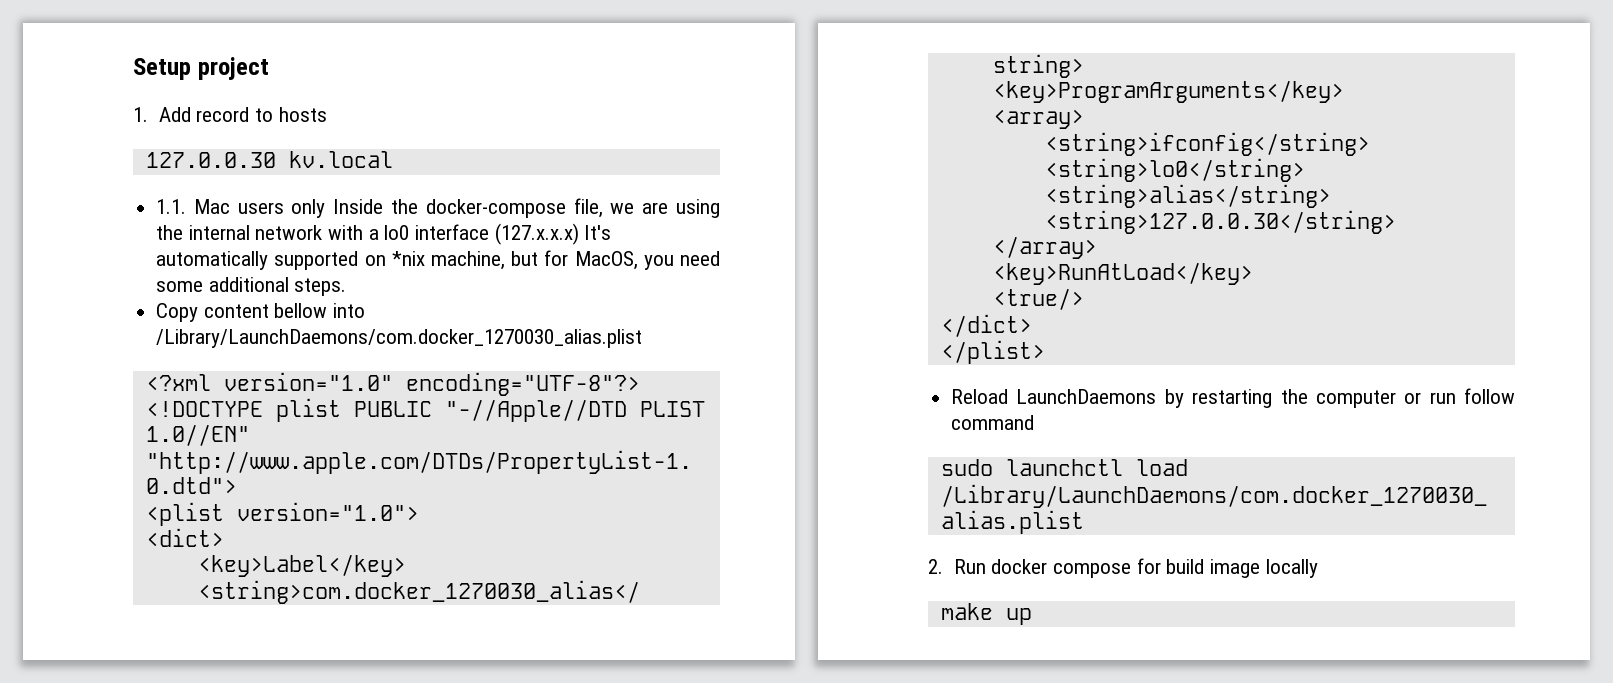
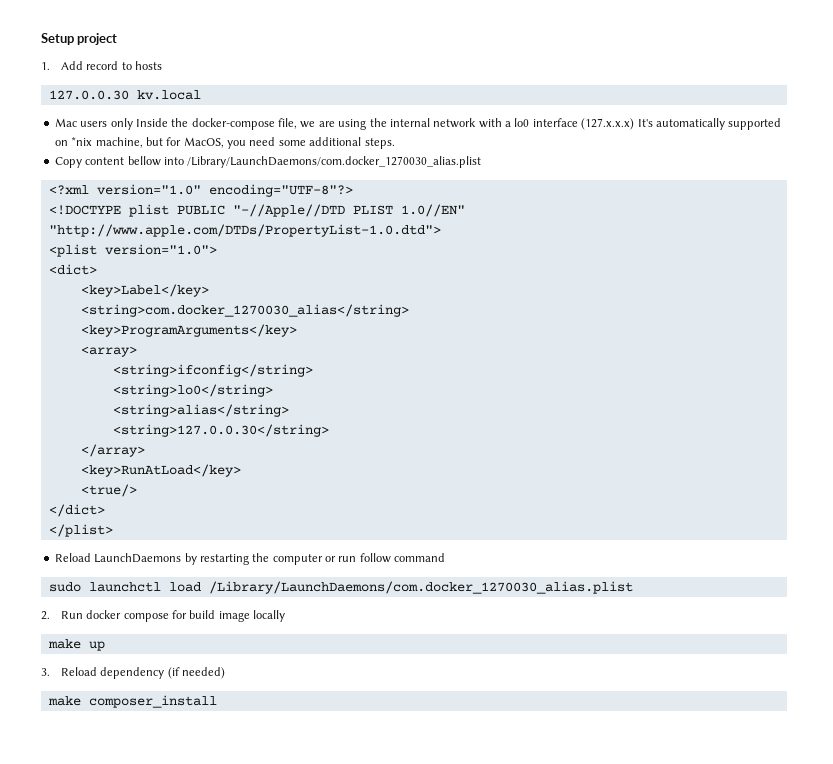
[156,199,187,214] 1.1. -> (201, 95) none
(1032, 616) none -> [41,667,226,679] [47,695,217,708] // 3. Reload dependency (if needed) // make composer_install

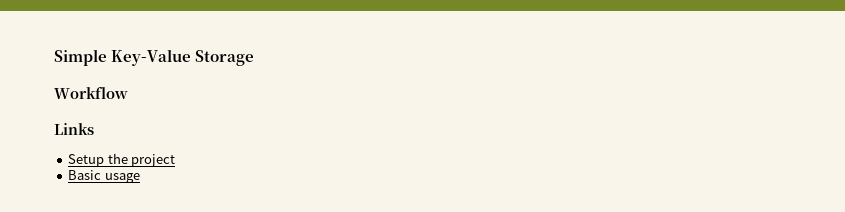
[41,33,118,45] [41,61,163,70] [48,90,201,100] [54,118,782,130] [54,137,395,149] [54,156,482,168] [48,184,353,197] [48,204,465,217] [48,224,441,237] [48,244,217,257] [48,264,97,275] [80,284,209,297] [80,304,409,317] [80,324,297,337] [80,346,137,357] [112,364,313,377] [112,384,273,397] [112,404,289,417] [112,424,329,437] [80,444,145,457] [80,464,241,477] [80,484,137,497] [48,504,105,517] [48,524,113,537] [54,553,446,565] [48,581,633,594] [41,610,286,622] [47,639,105,651] [41,667,226,679] [47,695,217,708] Setup project // 1. Add record to hosts // 127.0.0.30 kv.local // Mac users only Inside the docker-compose file, we are using the internal network with a lo0 interface (127.x.x.x) It's automatically supported on *nix machine, but for MacOS, you need some additional steps. // Copy content bellow into /Library/LaunchDaemons/com.docker_1270030_alias.plist // <?xml version="1.0" encoding="UTF-8"?> // <!DOCTYPE plist PUBLIC "-//Apple//DTD PLIST 1.0//EN" "http://www.apple.com/DTDs/PropertyList-1.0.dtd"> // <plist version="1.0"> // <dict> // <key>Label</key> // <string>com.docker_1270030_alias</string> // <key>ProgramArguments</key> // <array> // <string>ifconfig</string> // <string>lo0</string> // <string>alias</string> // <string>127.0.0.30</string> // </array> // <key>RunAtLoad</key> // <true/> // </dict> // </plist> // Reload LaunchDaemons by restarting the computer or run follow command // sudo launchctl load /Library/LaunchDaemons/com.docker_1270030_alias.plist // 2. Run docker compose for build image locally // make up // 3. Reload dependency (if needed) // make composer_install -> [54,49,255,66] [54,87,128,99] [54,123,94,135] [68,153,176,167] [68,170,140,183] Simple Key-Value Storage // Workflow // Links // Setup the project // Basic usage

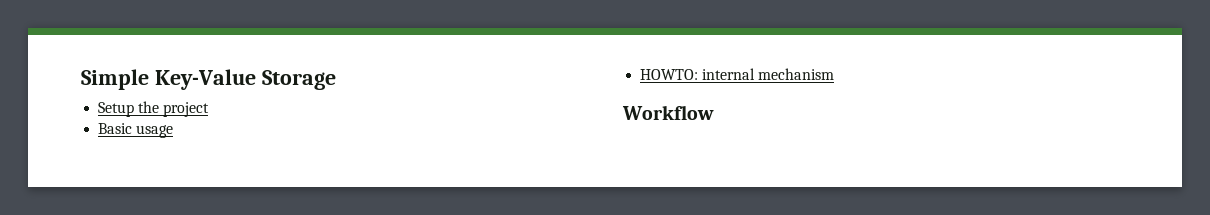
[54,87,128,99] [54,123,94,135] // Workflow // Links -> (336, 80) none
(140, 178) none -> [640,68,835,80] [622,105,714,120] // HOWTO: internal mechanism // Workflow

